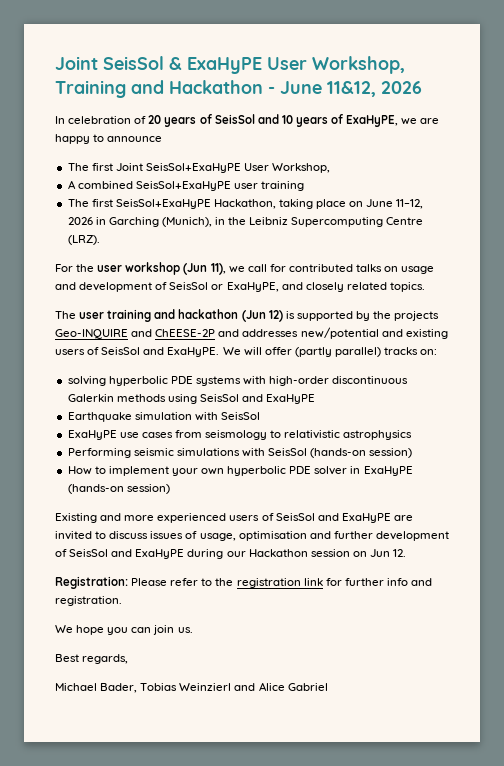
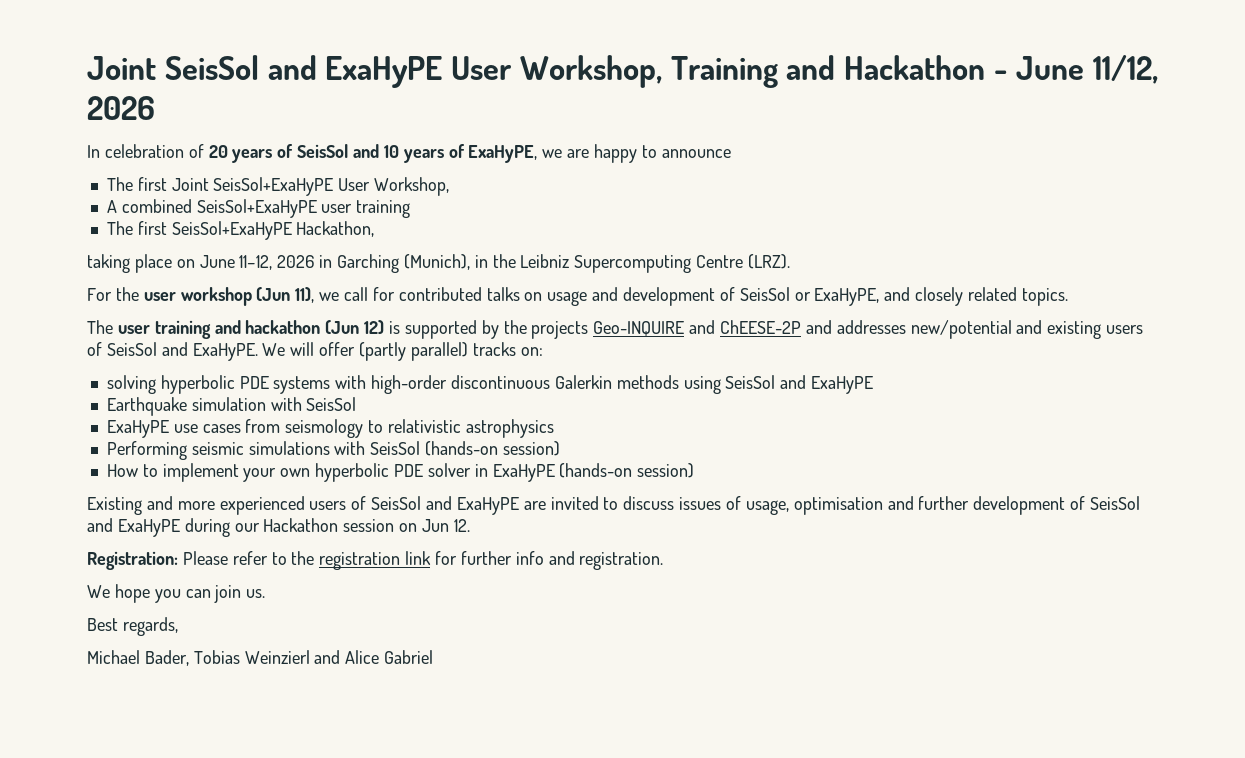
[169,57,182,70] & -> [267,55,317,80] and
[327,81,376,97] 11&12, -> [1092,55,1158,84] 11/12,
(276, 204) none -> (375, 229) //

